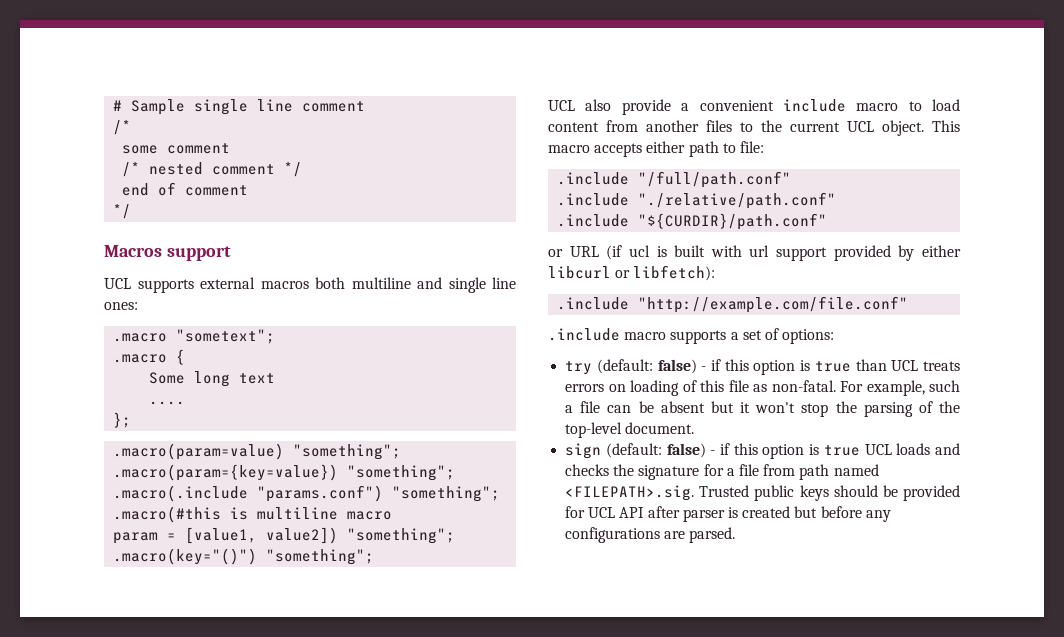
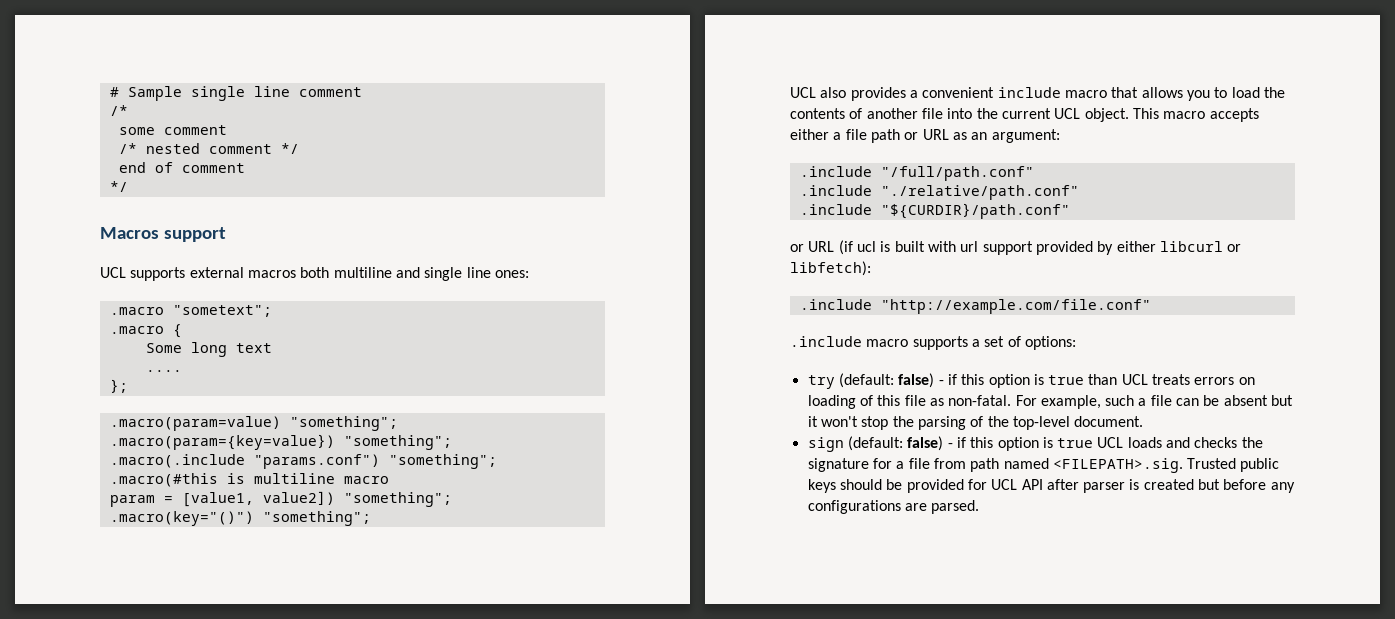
[621,99,671,115] provide -> [850,87,906,101] provides
[908,99,960,111] [548,120,753,132] to load content from another files to -> [1111,87,1285,101] [790,108,973,119] that allows you to load the contents of another file into
[688,141,764,157] path to file: -> [833,129,1060,143] a file path or URL as an argument:

